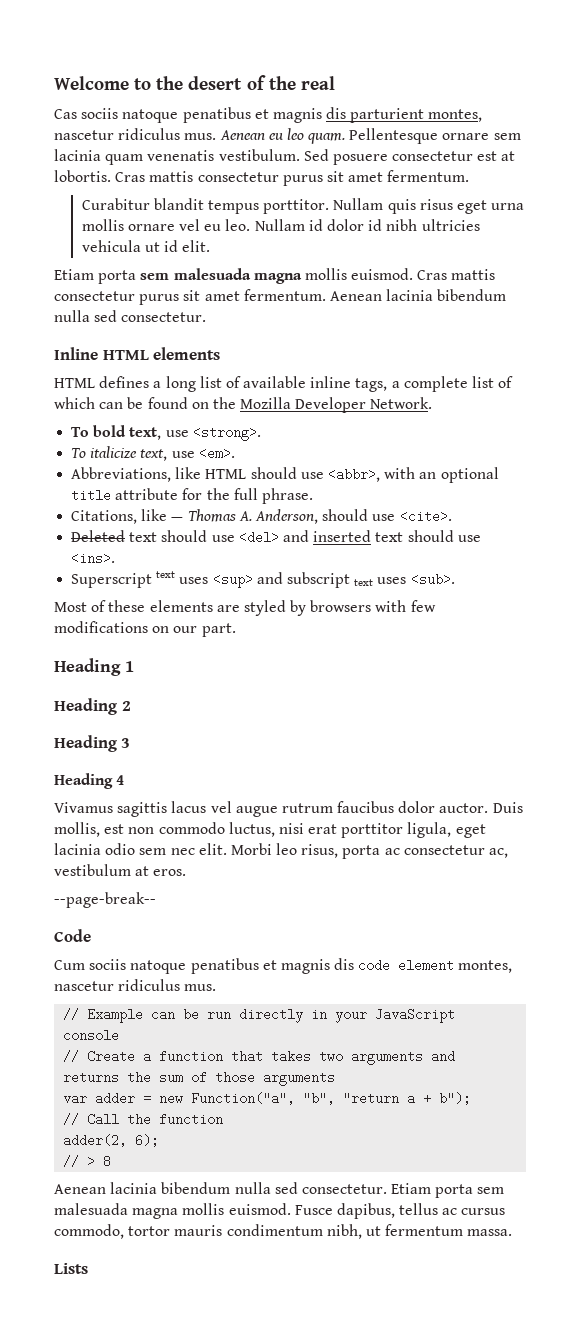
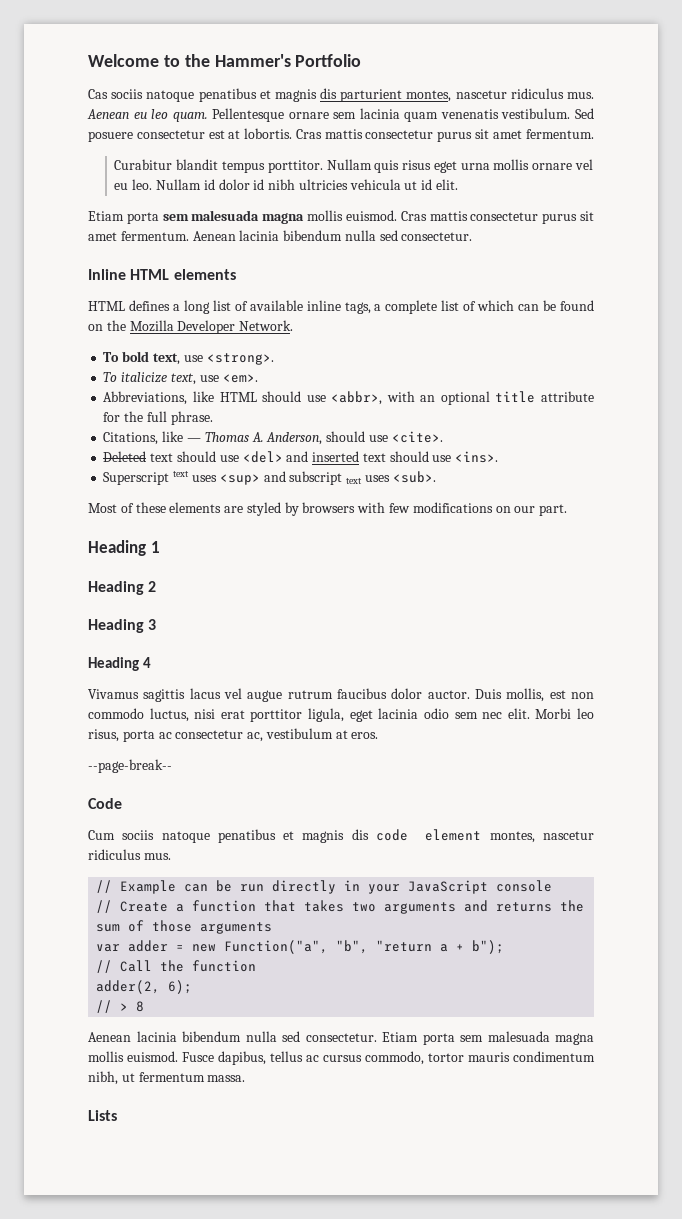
[188,75,335,90] desert of the real -> [214,54,362,67] Hammer's Portfolio

